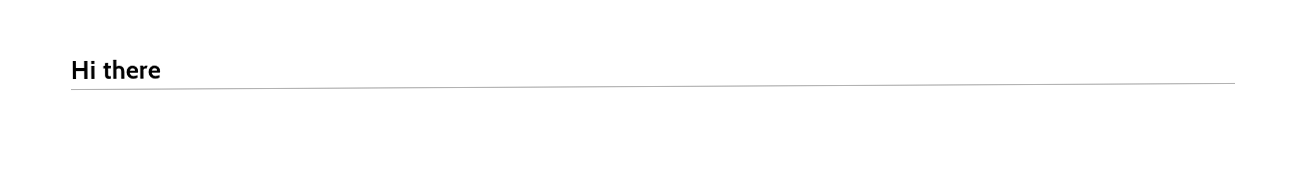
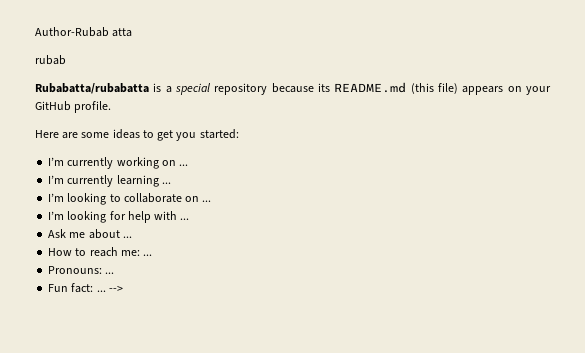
[70,59,161,80] Hi there -> [35,27,133,37] [35,55,66,65] [35,82,551,95] [35,101,112,113] [35,129,239,141] [48,157,189,169] [48,175,171,187] [48,193,212,205] [48,211,190,223] [48,229,132,239] [48,247,153,257] [48,266,115,274] [48,283,123,293] Author-Rubab atta // rubab // Rubabatta/rubabatta is a special repository because its README.md (this file) appears on your GitHub profile. // Here are some ideas to get you started: // I’m currently working on ... // I’m currently learning ... // I’m looking to collaborate on ... // I’m looking for help with ... // Ask me about ... // How to reach me: ... // Pronouns: ... // Fun fact: ... -->

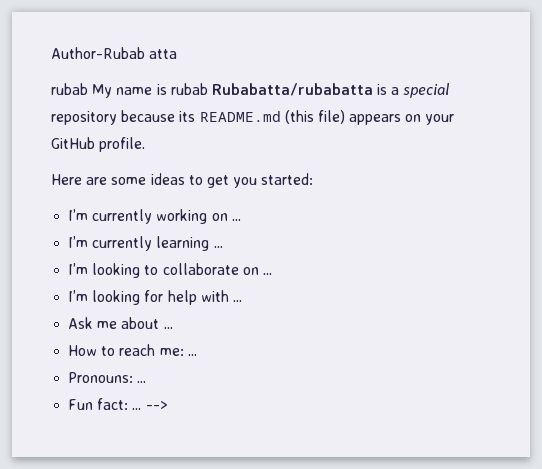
(66, 60) // -> [92,83,208,98] My name is rubab

